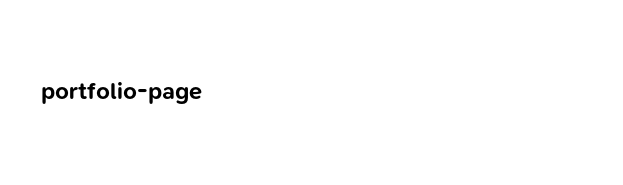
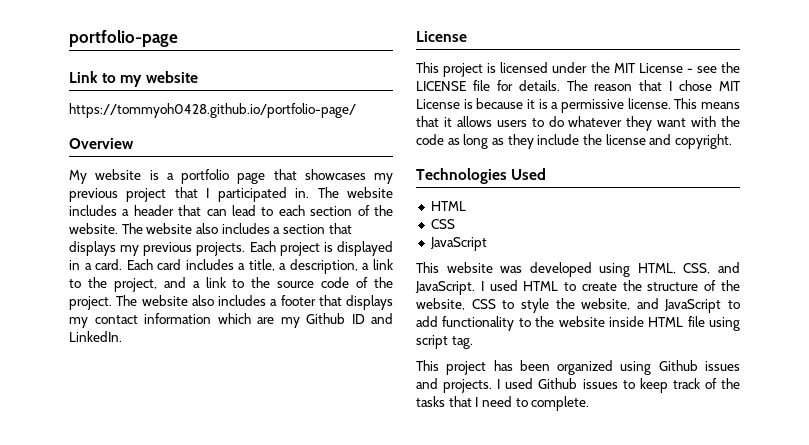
(202, 93) none -> [69,71,198,87] [69,103,356,118] [69,138,134,149] [69,169,393,184] [69,187,394,202] [69,205,393,216] [69,223,352,234] [69,241,393,256] [69,259,394,274] [69,277,393,292] [69,295,393,310] [69,313,393,328] [69,331,122,342] [416,31,467,42] [416,62,740,77] [416,80,740,91] [416,98,740,113] [416,116,740,131] [416,134,732,149] [416,168,547,184] [430,201,466,211] [430,219,455,229] [429,237,487,251] [416,262,740,277] [415,280,740,295] [416,298,740,313] [416,316,740,331] [416,335,473,349] [416,360,740,375] [416,378,740,393] [416,396,590,411] // Link to my website // https://tommyoh0428.github.io/portfolio-page/ // Overview // My website is a portfolio page that showcases my previous project that I participated in. The website includes a header that can lead to each section of the website. The website also includes a section that displays my previous projects. Each project is displayed in a card. Each card includes a title, a description, a link to the project, and a link to the source code of the project. The website also includes a footer that displays my contact information which are my Github ID and LinkedIn. // License // This project is licensed under the MIT License - see the LICENSE file for details. The reason that I chose MIT License is because it is a permissive license. This means that it allows users to do whatever they want with the code as long as they include the license and copyright. // Technologies Used // HTML // CSS // JavaScript // This website was developed using HTML, CSS, and JavaScript. I used HTML to create the structure of the website, CSS to style the website, and JavaScript to add functionality to the website inside HTML file using script tag. // This project has been organized using Github issues and projects. I used Github issues to keep track of the tasks that I need to complete.

